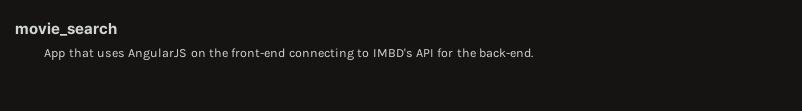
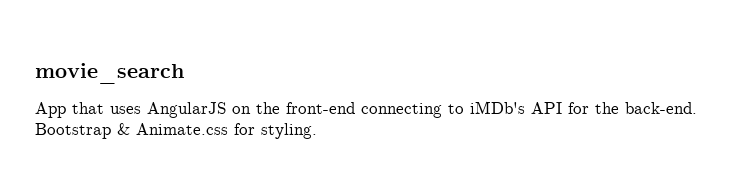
[372,48,413,58] IMBD's -> [470,101,525,114] iMDb's
(534, 53) none -> [35,123,317,139] Bootstrap & Animate.css for styling.

